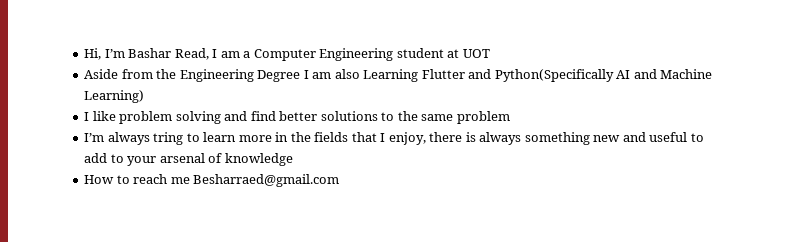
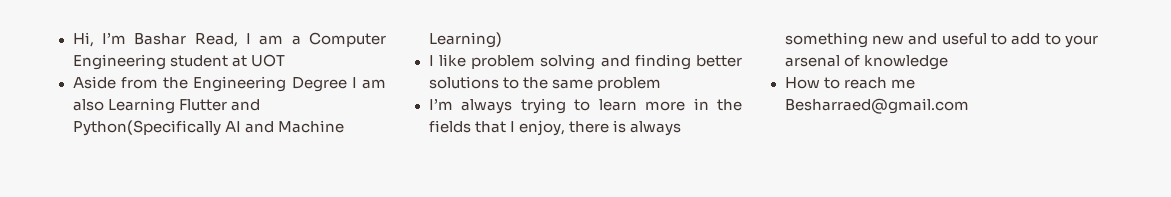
[250,111,276,121] find -> [634,54,691,70] finding
[153,132,184,145] tring -> [520,98,566,114] trying

